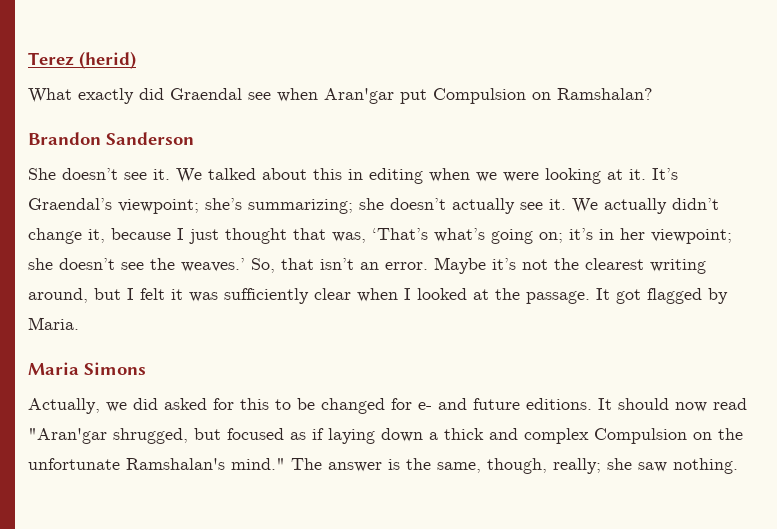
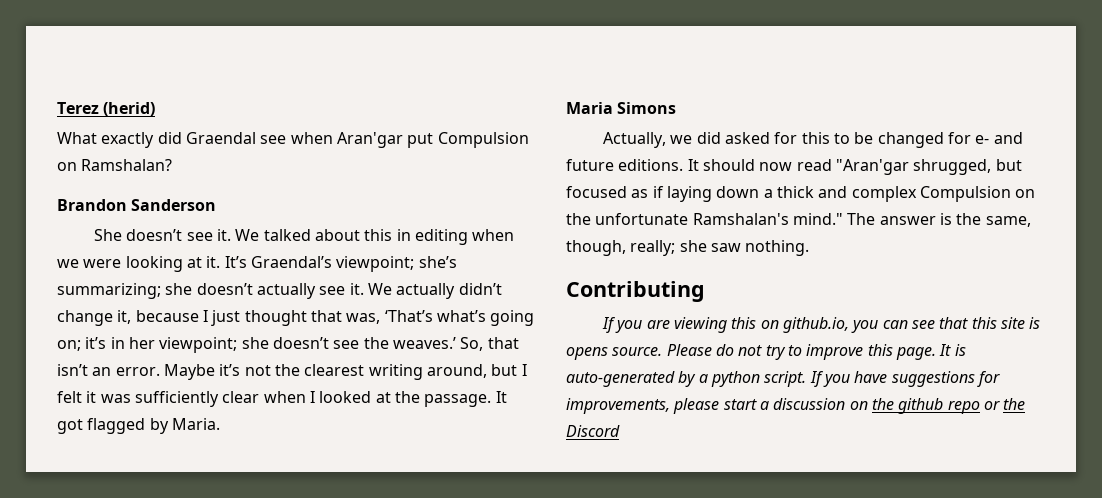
(738, 466) none -> [566,281,705,302] [602,317,1041,333] [566,344,966,360] [566,371,1000,387] [566,398,1026,414] [566,425,620,437] // Contributing // If you are viewing this on github.io, you can see that this site is opens source. Please do not try to improve this page. It is auto-generated by a python script. If you have suggestions for improvements, please start a discussion on the github repo or the Discord

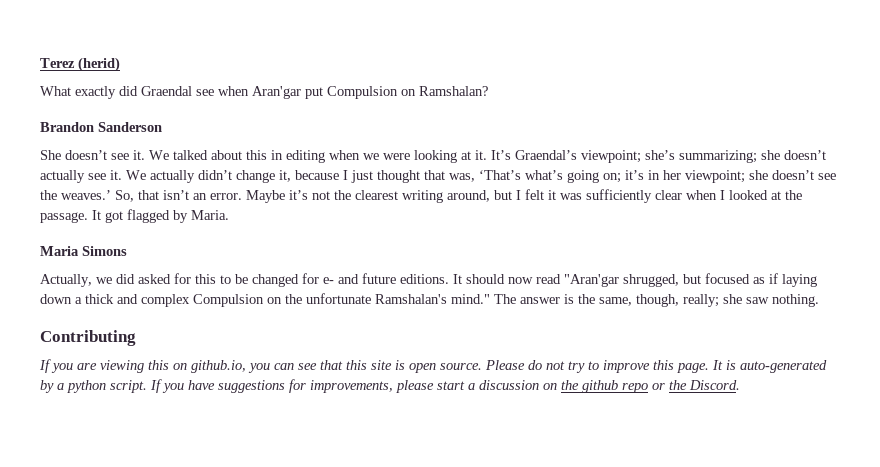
[566,347,608,360] opens -> [409,363,436,373] open
[566,425,620,437] Discord -> [689,380,740,390] Discord.

